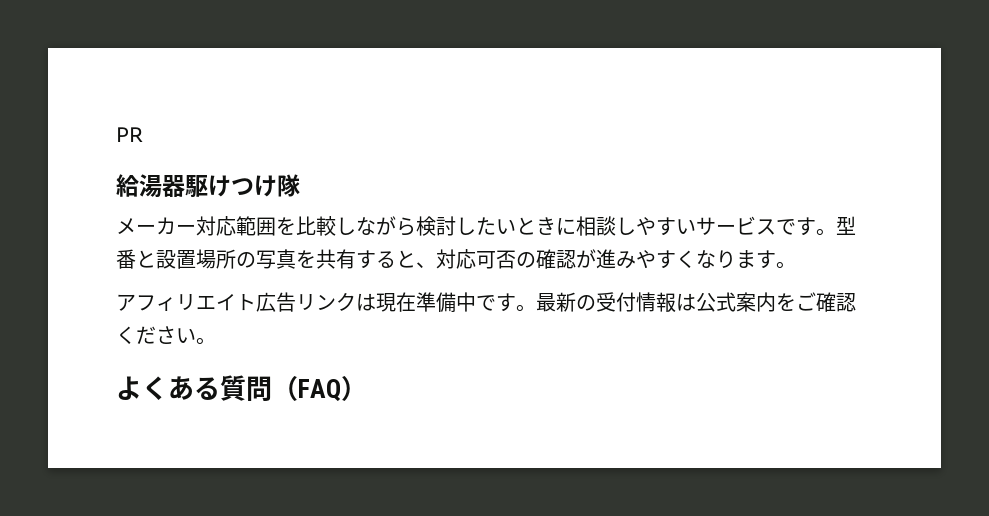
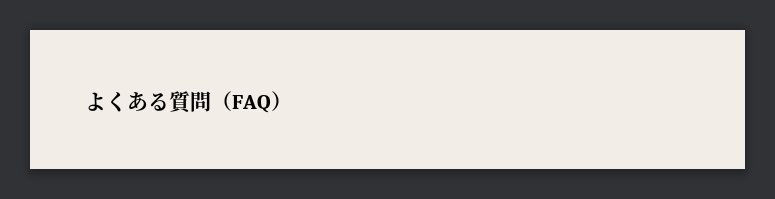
[116,127,143,142] [116,174,300,198] [116,216,856,236] [116,249,796,269] [116,292,856,313] [116,326,216,345] PR // 給湯器駆けつけ隊 // メーカー対応範囲を比較しながら検討したいときに相談しやすいサービスです。型番と設置場所の写真を共有すると、対応可否の確認が進みやすくなります。 // アフィリエイト広告リンクは現在準備中です。最新の受付情報は公式案内をご確認ください。 // -> (85, 101) none

